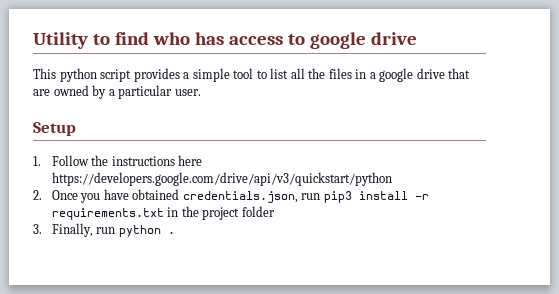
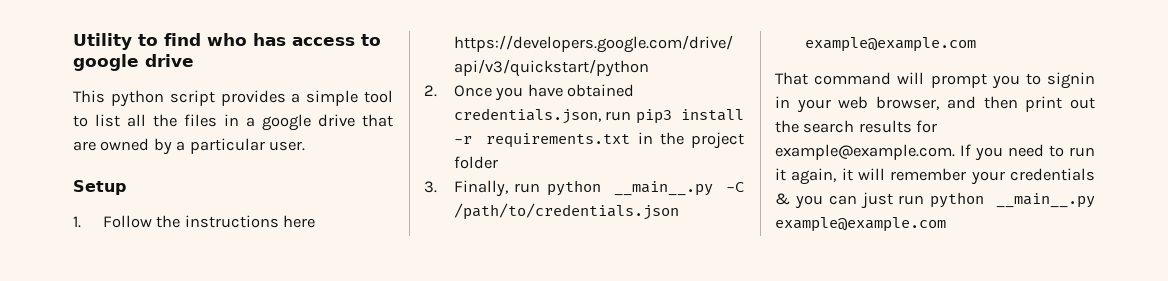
[167,231,175,234] . -> [613,181,744,196] [453,203,679,220] [804,37,976,52] [775,72,1095,89] [775,96,1095,113] [775,120,938,133] [775,144,1095,161] [775,168,1095,185] [775,192,1095,209] [775,217,946,232] __main__.py -C /path/to/credentials.json example@example.com // That command will prompt you to signin in your web browser, and then print out the search results for example@example.com. If you need to run it again, it will remember your credentials & you can just run python __main__.py example@example.com

